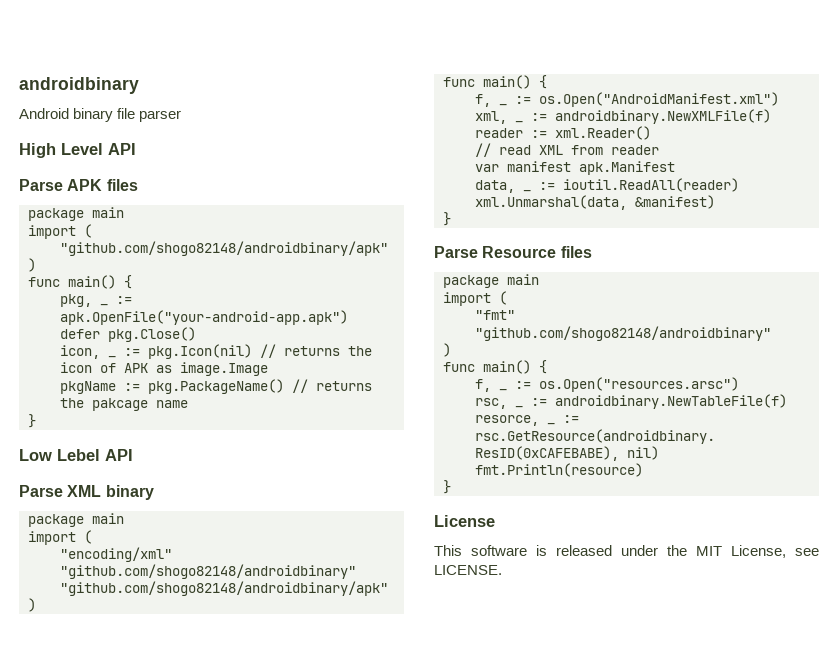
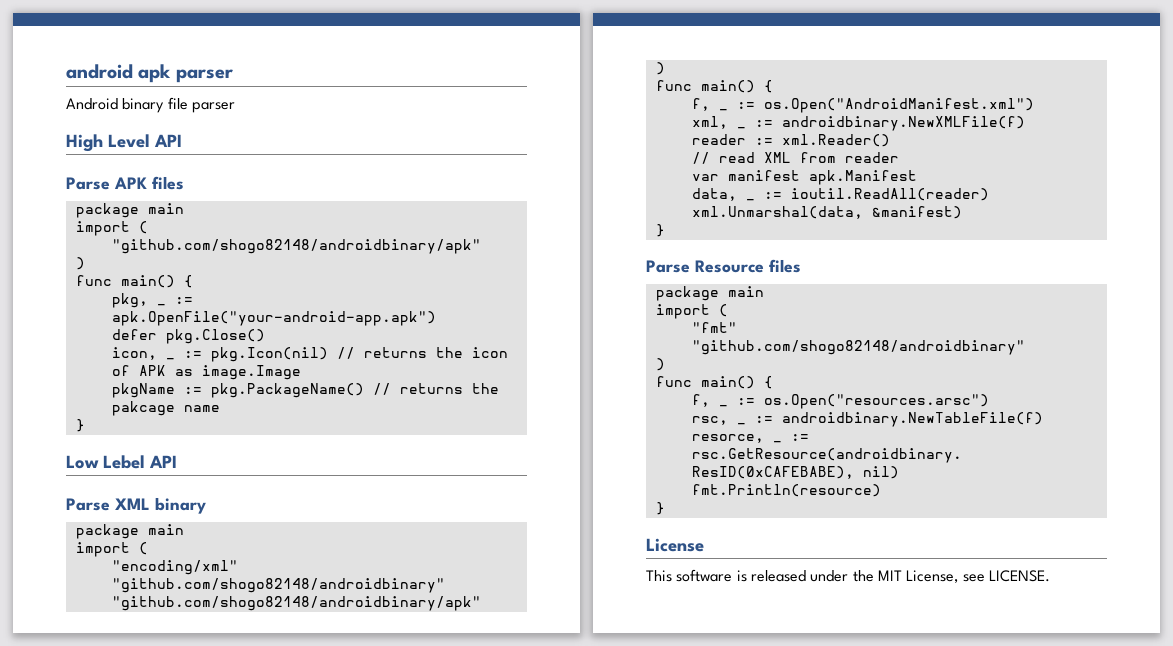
[19,77,139,94] androidbinary -> [66,64,233,83] android apk parser

